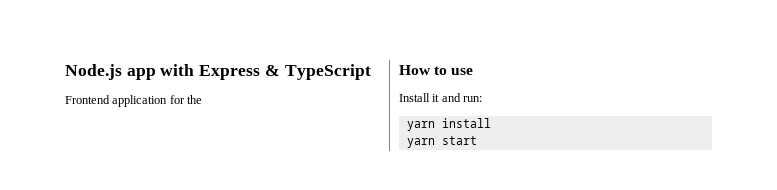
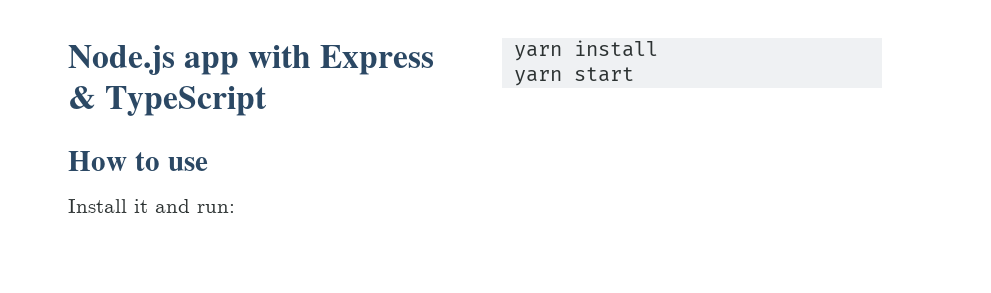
[65,95,203,107] // Frontend application for the -> (268, 101) none

